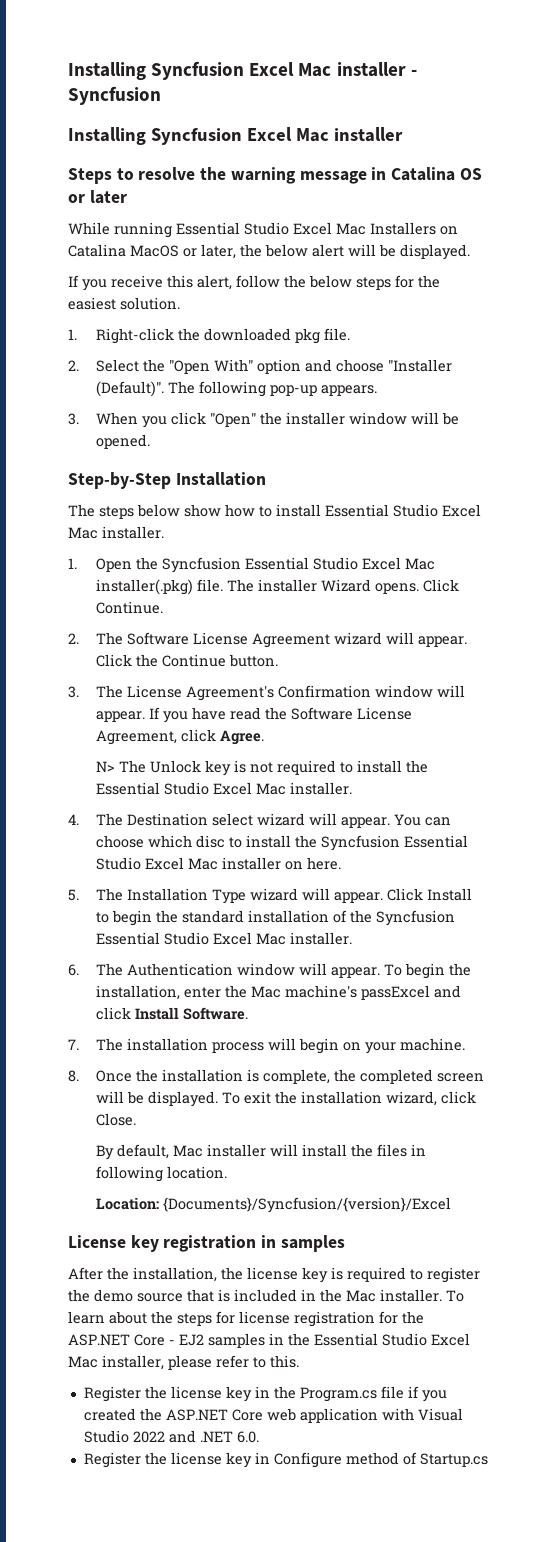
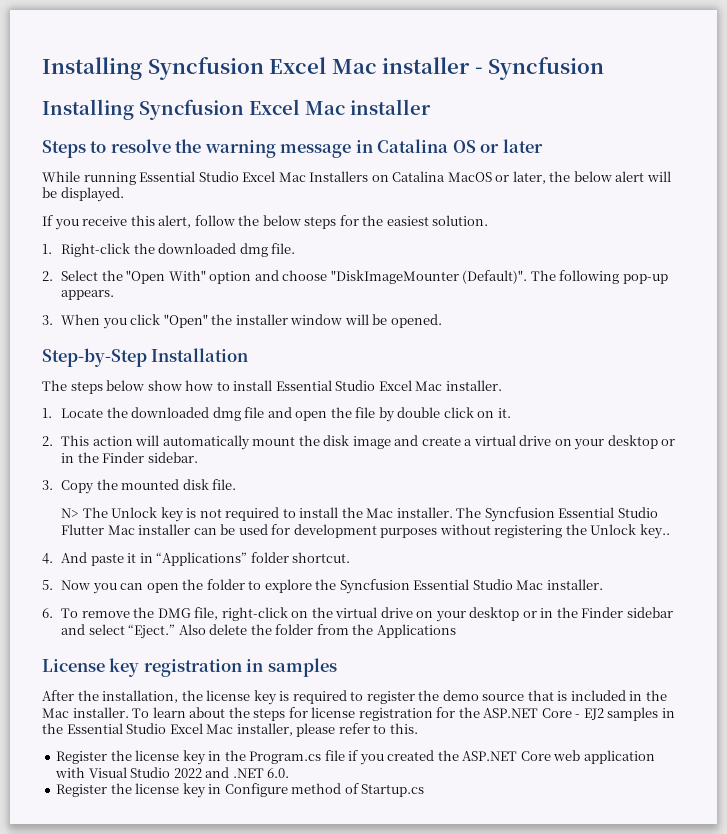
[294,328,320,344] pkg -> [239,243,268,257] dmg
[387,359,452,372] "Installer -> [330,270,459,284] "DiskImageMounter
[95,557,435,573] [95,579,459,595] [95,601,163,614] [68,632,467,648] [95,654,278,667] [68,685,465,701] [95,707,412,723] [95,729,264,745] Open the Syncfusion Essential Studio Excel Mac installer(.pkg) file. The installer Wizard opens. Click Continue. // 2. The Software License Agreement wizard will appear. Click the Continue button. // 3. The License Agreement's Confirmation window will appear. If you have read the Software License Agreement, click Agree. -> [61,407,511,422] [42,435,676,450] [61,452,198,463] [42,479,237,494] Locate the downloaded dmg file and open the file by double click on it. // 2. This action will automatically mount the disk image and create a virtual drive on your desktop or in the Finder sidebar. // 3. Copy the mounted disk file.
[95,782,352,795] [68,813,451,828] [95,835,468,851] [95,857,341,870] [68,888,472,904] [95,910,455,926] [95,932,352,945] [68,963,471,979] [95,985,461,1000] [95,1007,248,1020] [68,1038,465,1054] [68,1069,484,1084] [95,1091,476,1107] [95,1113,136,1126] [95,1144,426,1160] [95,1166,227,1182] [95,1197,451,1213] Essential Studio Excel Mac installer. // 4. The Destination select wizard will appear. You can choose which disc to install the Syncfusion Essential Studio Excel Mac installer on here. // 5. The Installation Type wizard will appear. Click Install to begin the standard installation of the Syncfusion Essential Studio Excel Mac installer. // 6. The Authentication window will appear. To begin the installation, enter the Mac machine's passExcel and click Install Software. // 7. The installation process will begin on your machine. // 8. Once the installation is complete, the completed screen will be displayed. To exit the installation wizard, click Close. // By default, Mac installer will install the files in following location. // Location: {Documents}/Syncfusion/{version}/Excel -> [366,507,658,522] [61,524,670,539] [42,552,351,566] [42,579,603,594] [42,607,673,622] [61,624,456,639] Mac installer. The Syncfusion Essential Studio Flutter Mac installer can be used for development purposes without registering the Unlock key.. // 4. And paste it in “Applications” folder shortcut. // 5. Now you can open the folder to explore the Syncfusion Essential Studio Mac installer. // 6. To remove the DMG file, right-click on the virtual drive on your desktop or in the Finder sidebar and select “Eject.” Also delete the folder from the Applications

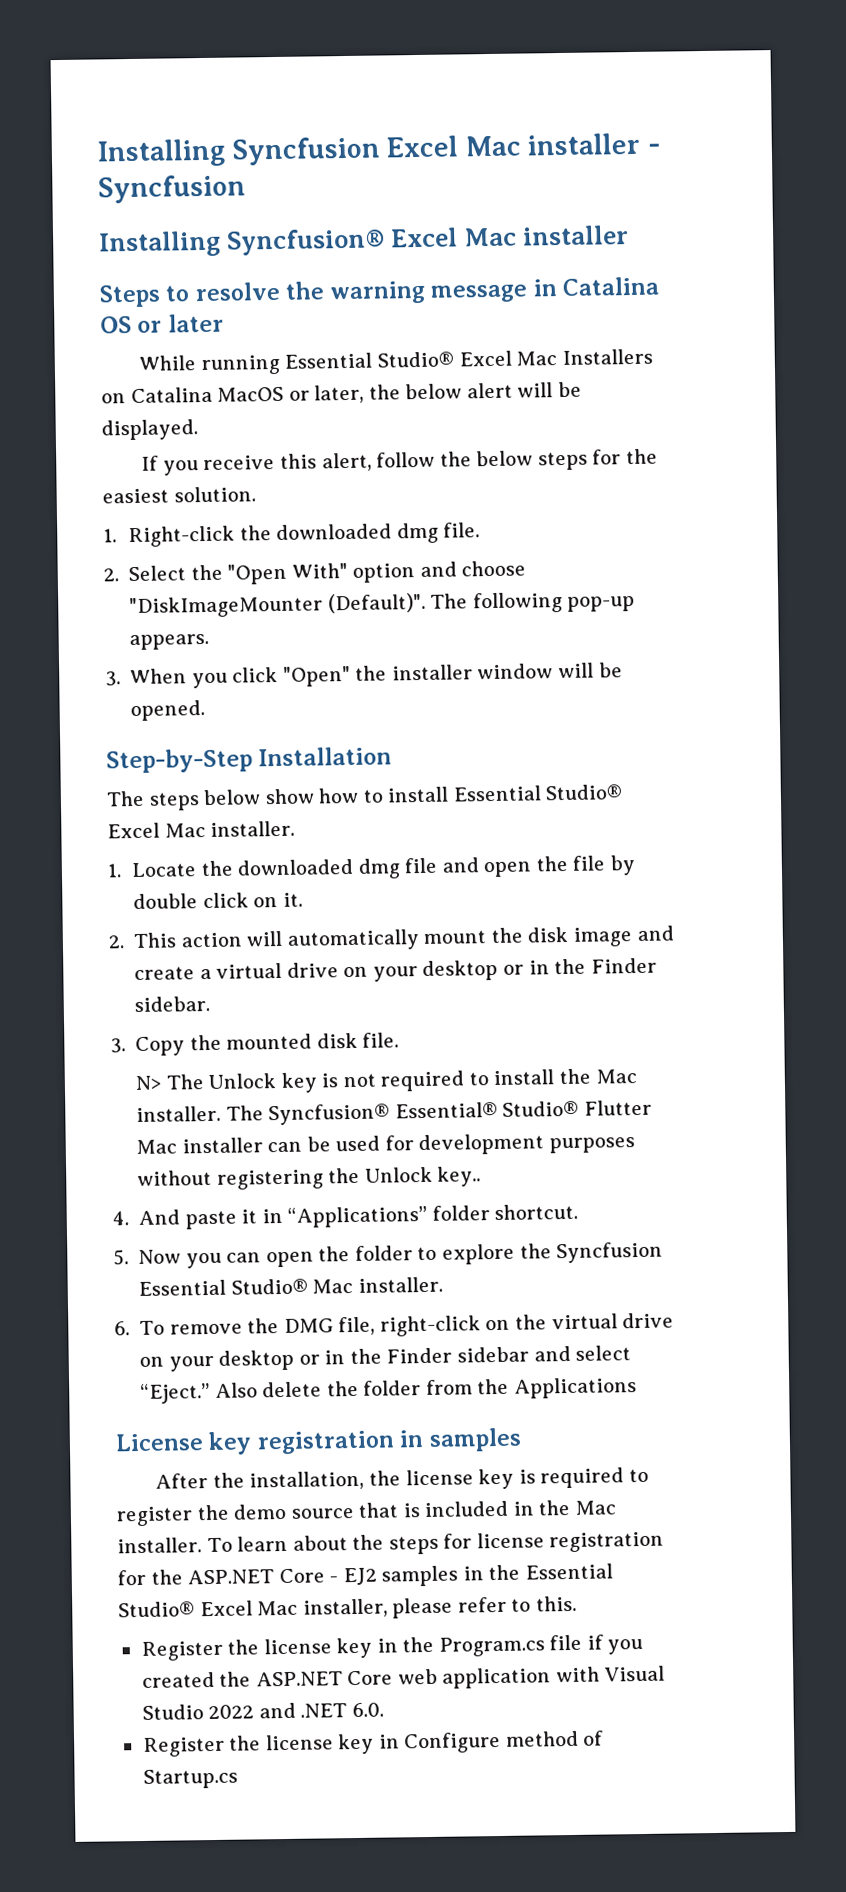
[139,99,244,120] Syncfusion -> [226,228,386,256] Syncfusion®
[198,171,239,182] Studio -> [377,351,455,368] Studio®
[335,380,376,391] Studio -> [545,784,623,801] Studio®
[484,507,658,522] Syncfusion Essential Studio -> [268,1100,580,1126] Syncfusion® Essential® Studio®
[472,579,513,590] Studio -> [230,1278,308,1295] Studio®
[126,723,167,734] Studio -> [118,1601,195,1618] Studio®

